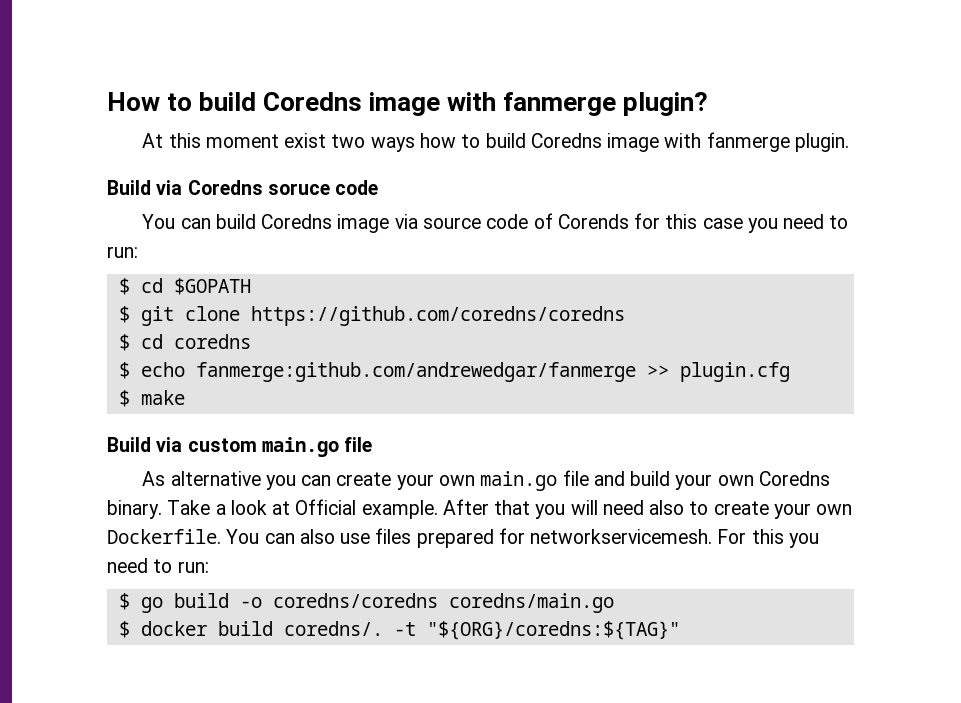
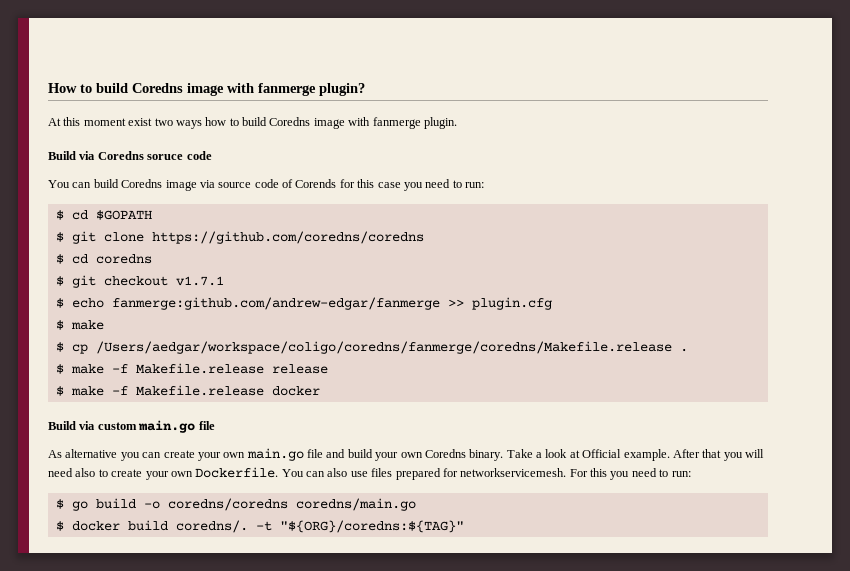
(251, 341) none -> [55,275,224,288] // $ git checkout v1.7.1
[195,362,636,382] fanmerge:github.com/andrewedgar/fanmerge -> [111,297,440,310] fanmerge:github.com/andrew-edgar/fanmerge
(185, 397) none -> [55,341,688,354] [55,363,328,374] [55,385,320,396] // $ cp /Users/aedgar/workspace/coligo/coredns/fanmerge/coredns/Makefile.release . // $ make -f Makefile.release release // $ make -f Makefile.release docker

